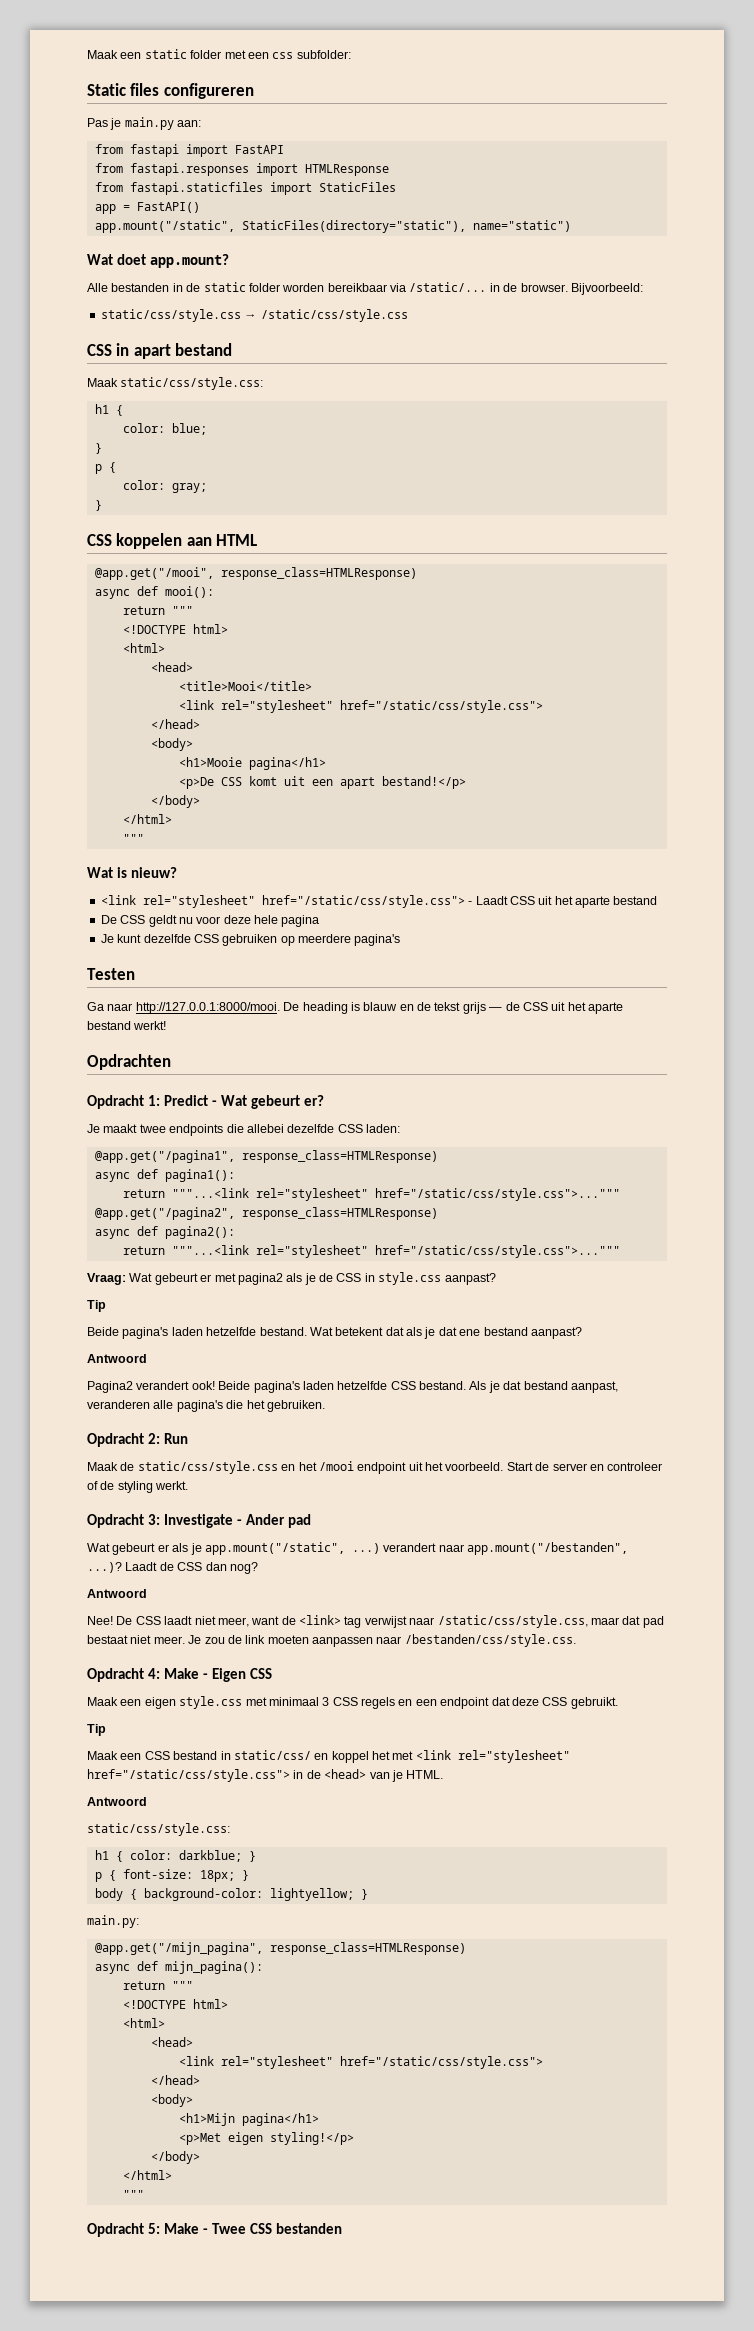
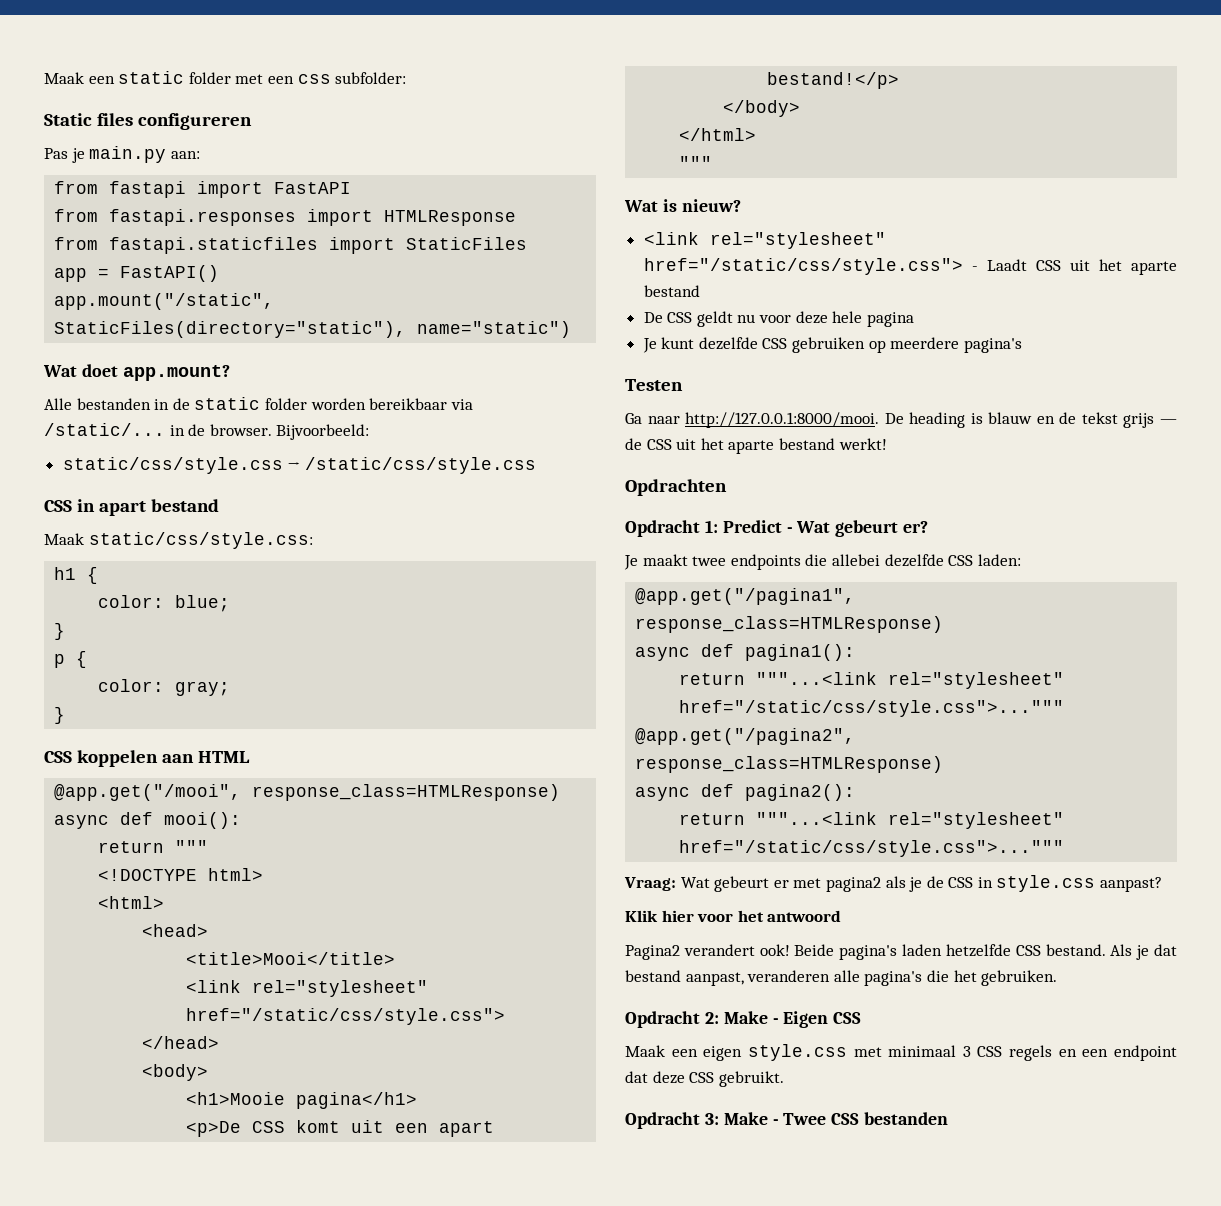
[87,1300,106,1312] [87,1327,582,1339] [87,1354,147,1363] Tip // Beide pagina's laden hetzelfde bestand. Wat betekent dat als je dat ene bestand aanpast? // Antwoord -> [625,910,842,922] Klik hier voor het antwoord
[164,1433,189,1444] [87,1461,663,1474] [87,1481,189,1493] [87,1514,312,1528] [87,1542,628,1555] [87,1562,258,1574] [87,1589,147,1598] [87,1615,664,1628] [87,1634,576,1647] [87,1668,161,1682] Run // Maak de static/css/style.css en het /mooi endpoint uit het voorbeeld. Start de server en controleer of de styling werkt. // Opdracht 3: Investigate - Ander pad // Wat gebeurt er als je app.mount("/static", ...) verandert naar app.mount("/bestanden", ...)? Laadt de CSS dan nog? // Antwoord // Nee! De CSS laadt niet meer, want de <link> tag verwijst naar /static/css/style.css, maar dat pad bestaat niet meer. Je zou de link moeten aanpassen naar /bestanden/css/style.css. // Opdracht 4: -> (719, 1018) none
[87,1724,106,1736] [87,1750,570,1763] [87,1769,444,1782] [87,1797,147,1806] [87,1823,230,1836] [94,1850,256,1862] [94,1869,249,1882] [94,1888,368,1901] [87,1915,139,1928] [94,1942,466,1955] [94,1961,263,1974] [122,1981,193,1990] [122,1999,228,2009] [122,2018,165,2028] [150,2037,193,2047] [178,2056,543,2069] [150,2075,200,2085] [150,2094,193,2107] [178,2113,319,2126] [178,2132,354,2145] [150,2151,200,2164] [122,2170,172,2180] [122,2190,144,2199] [87,2223,161,2237] // Tip // Maak een CSS bestand in static/css/ en koppel het met <link rel="stylesheet" href="/static/css/style.css"> in de <head> van je HTML. // Antwoord // static/css/style.css: // h1 { color: darkblue; } // p { font-size: 18px; } // body { background-color: lightyellow; } // main.py: // @app.get("/mijn_pagina", response_class=HTMLResponse) // async def mijn_pagina(): // return """ // <!DOCTYPE html> // <html> // <head> // <link rel="stylesheet" href="/static/css/style.css"> // </head> // <body> // <h1>Mijn pagina</h1> // <p>Met eigen styling!</p> // </body> // </html> // """ // Opdracht 5: -> [625,1112,719,1129] // Opdracht 3:

